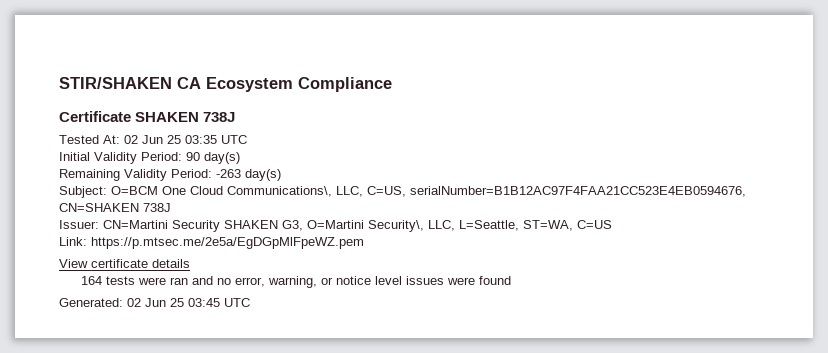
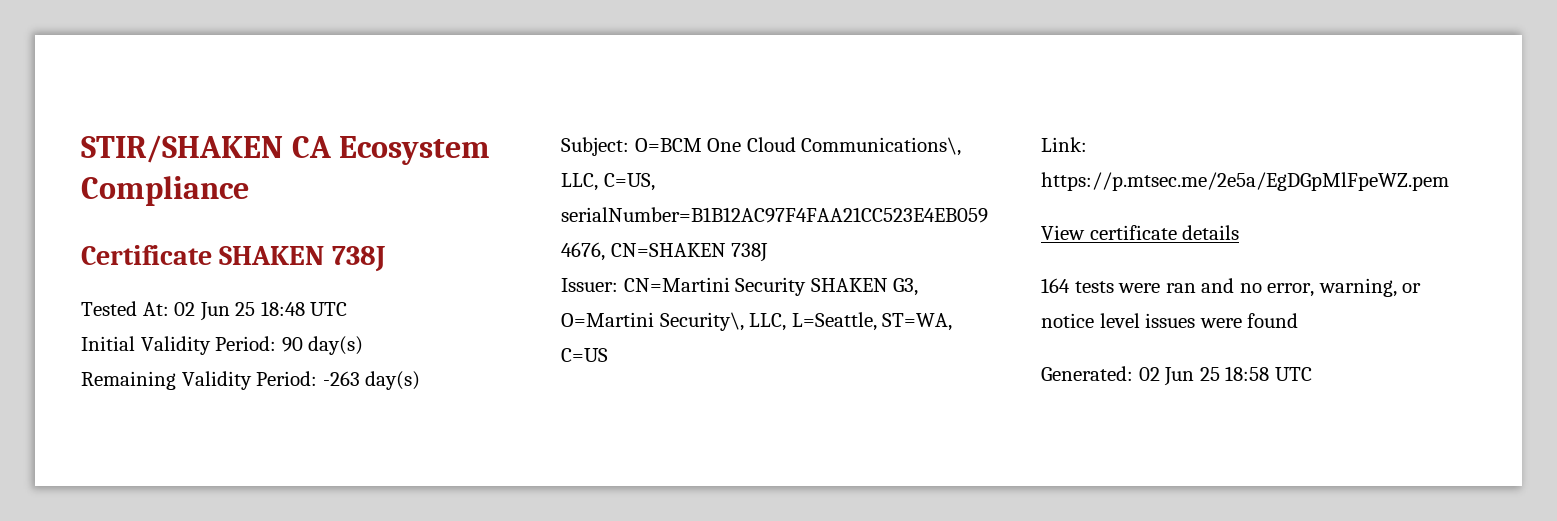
[185,135,217,144] 03:35 -> [260,301,305,316] 18:48
[188,298,220,307] 03:45 -> [1225,366,1270,381] 18:58

